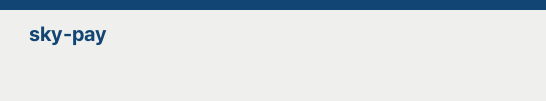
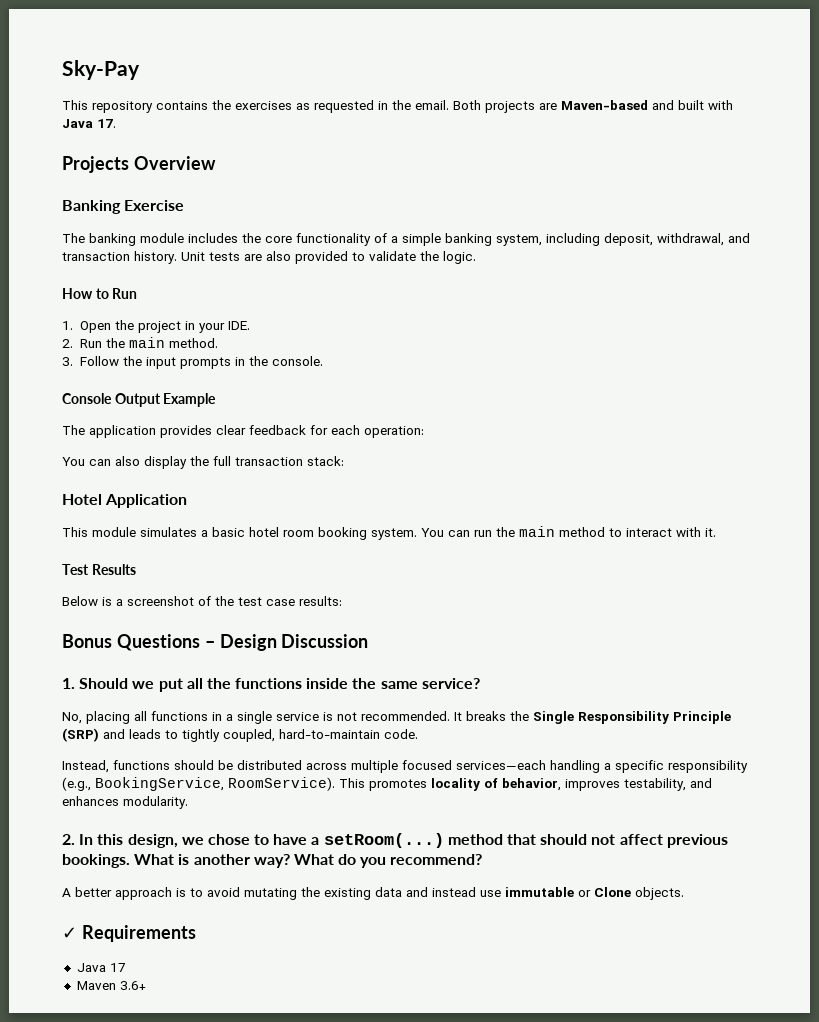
[29,26,107,46] sky-pay -> [62,60,140,80] [62,100,733,113] [62,119,116,128] [62,156,216,173] [62,200,185,214] [62,233,750,246] [62,251,476,264] [62,288,138,299] [62,320,250,333] [62,337,218,348] [62,356,323,369] [62,393,217,407] [62,425,424,438] [62,456,344,469] [62,494,188,508] [62,526,716,540] [62,564,136,575] [62,596,342,606] [62,634,369,651] [62,678,480,692] [62,711,731,724] [62,728,418,742] [62,760,748,773] [62,777,712,791] [62,796,188,809] [62,833,728,848] [62,854,483,868] [62,887,684,900] [62,925,196,942] [76,963,126,972] [76,981,146,990] Sky-Pay // This repository contains the exercises as requested in the email. Both projects are Maven-based and built with Java 17. // Projects Overview // Banking Exercise // The banking module includes the core functionality of a simple banking system, including deposit, withdrawal, and transaction history. Unit tests are also provided to validate the logic. // How to Run // 1. Open the project in your IDE. // 2. Run the main method. // 3. Follow the input prompts in the console. // Console Output Example // The application provides clear feedback for each operation: // You can also display the full transaction stack: // Hotel Application // This module simulates a basic hotel room booking system. You can run the main method to interact with it. // Test Results // Below is a screenshot of the test case results: // Bonus Questions – Design Discussion // 1. Should we put all the functions inside the same service? // No, placing all functions in a single service is not recommended. It breaks the Single Responsibility Principle (SRP) and leads to tightly coupled, hard-to-maintain code. // Instead, functions should be distributed across multiple focused services—each handling a specific responsibility (e.g., BookingService, RoomService). This promotes locality of behavior, improves testability, and enhances modularity. // 2. In this design, we chose to have a setRoom(...) method that should not affect previous bookings. What is another way? What do you recommend? // A better approach is to avoid mutating the existing data and instead use immutable or Clone objects. // ✓ Requirements // Java 17 // Maven 3.6+

